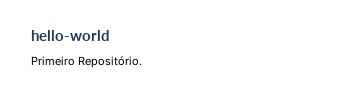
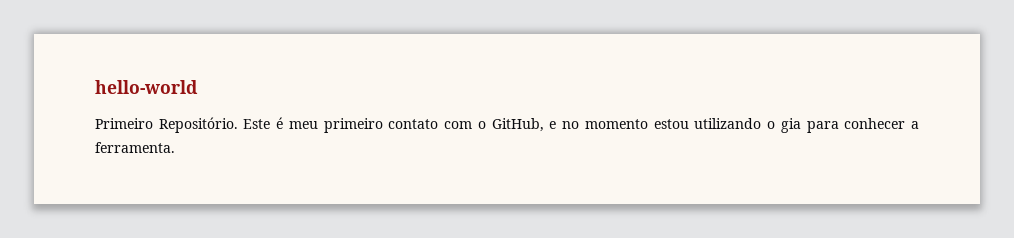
(143, 62) none -> [243,117,919,133] [95,142,175,153] Este é meu primeiro contato com o GitHub, e no momento estou utilizando o gia para conhecer a ferramenta.

